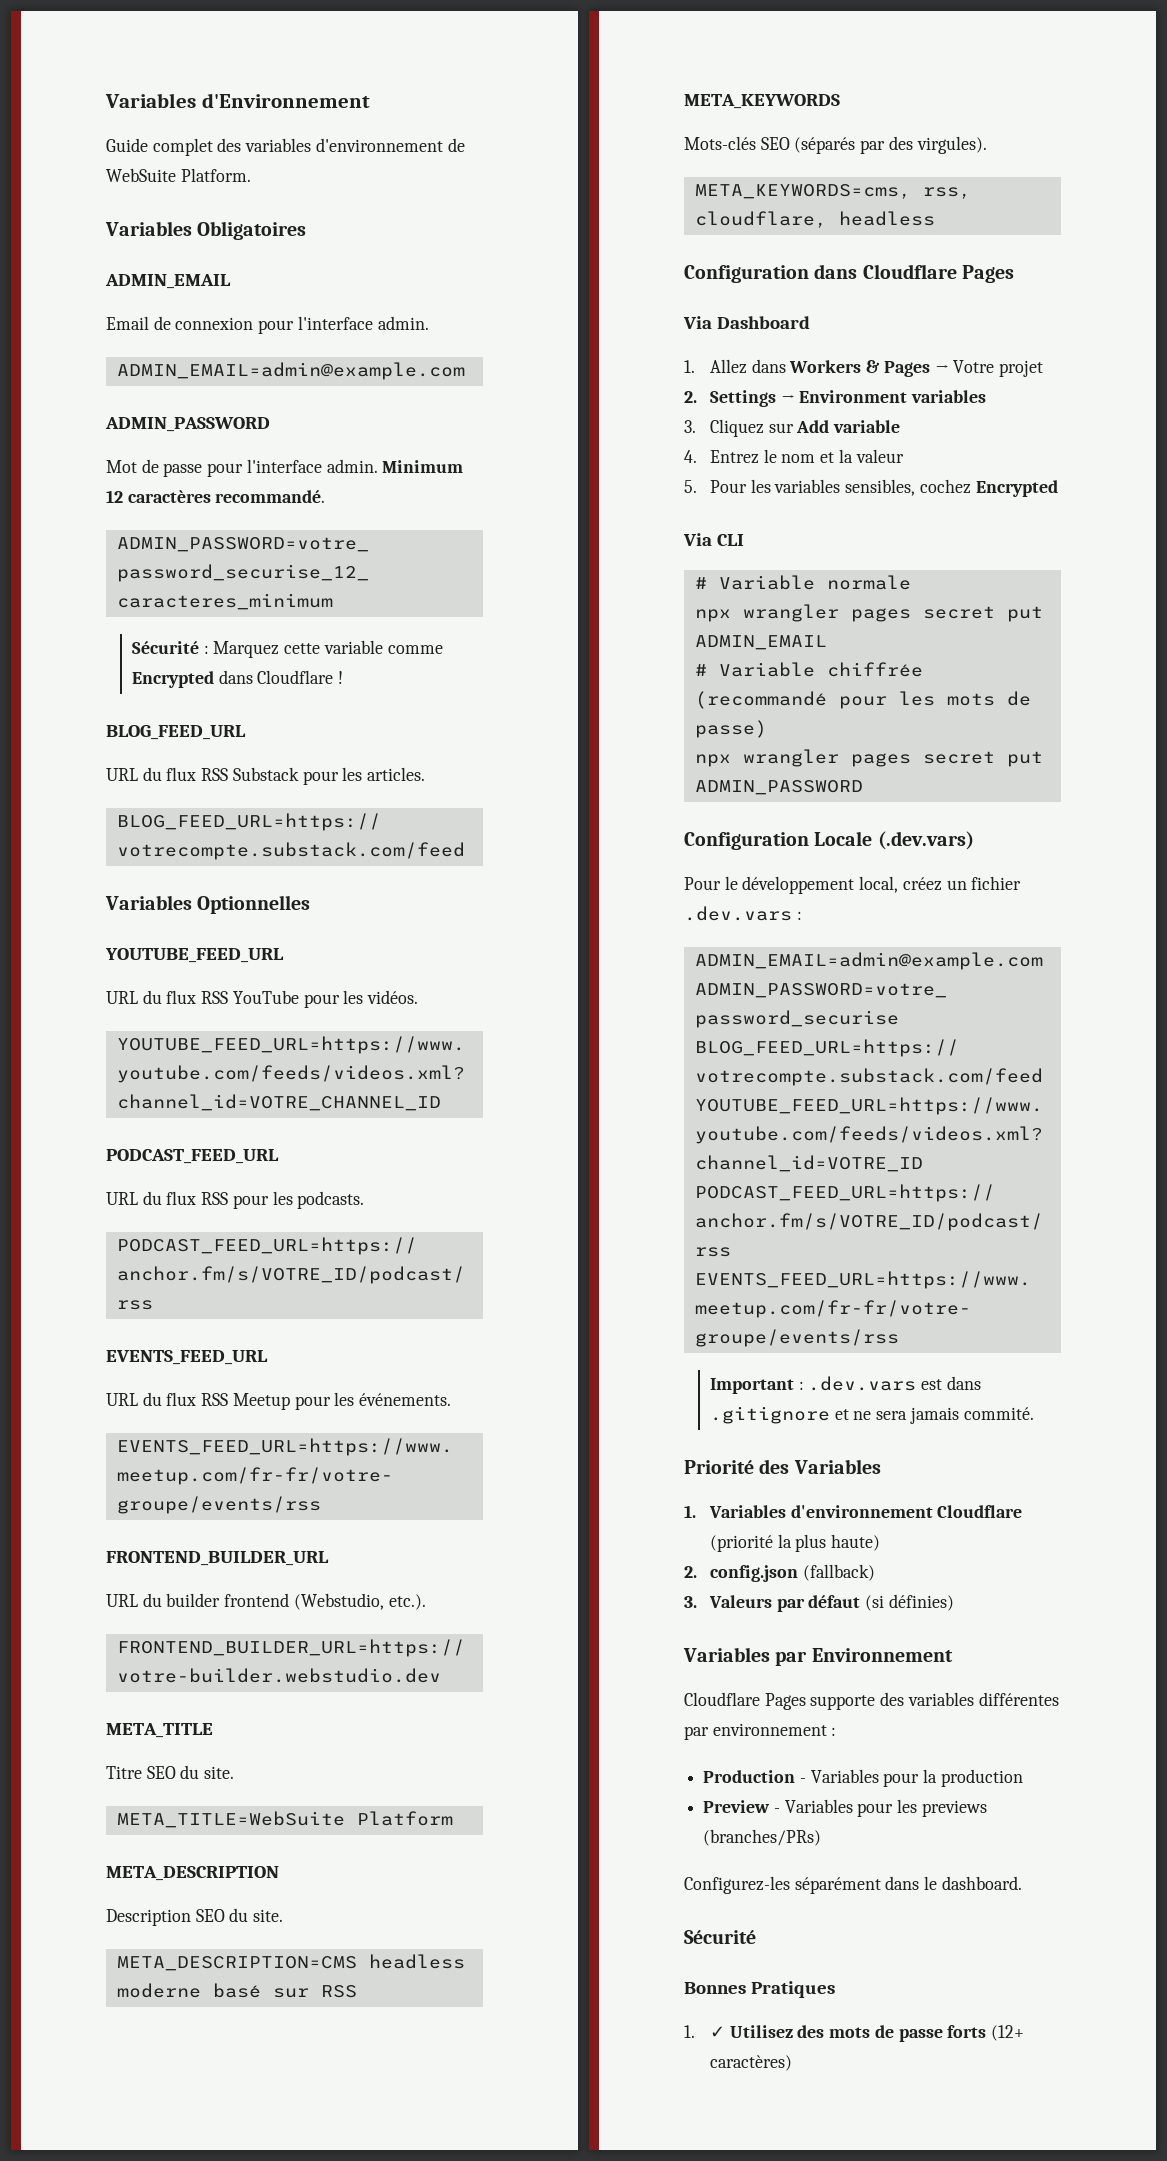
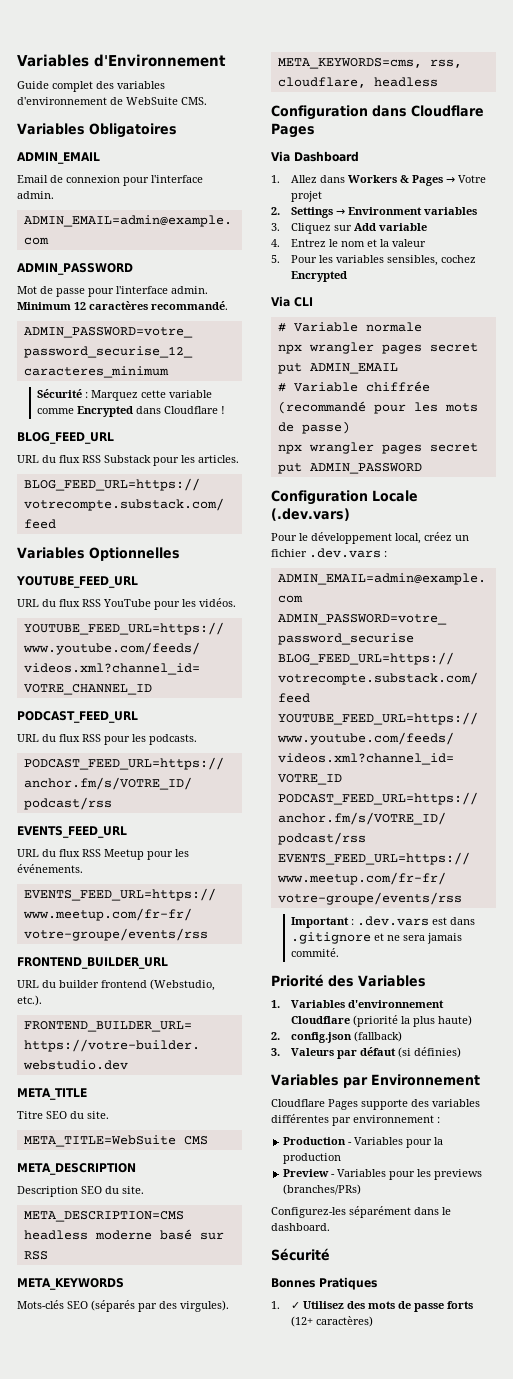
[180,168,251,182] Platform. -> [181,97,207,105] CMS.
[356,1811,453,1826] Platform -> [183,1136,208,1145] CMS

